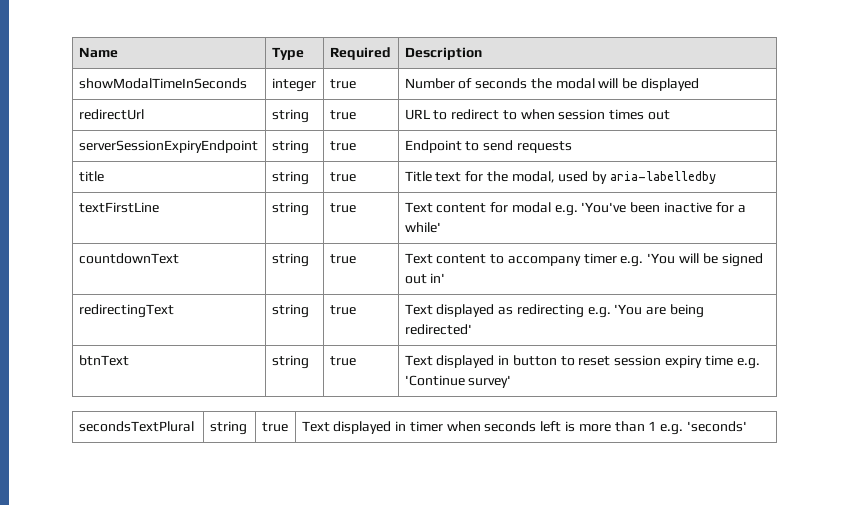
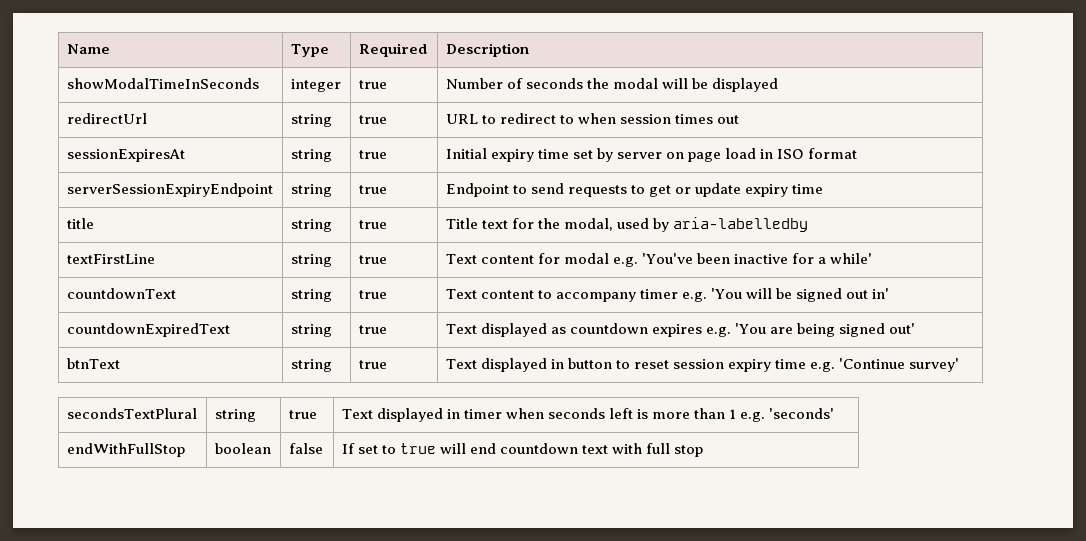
(671, 115) none -> [66,149,185,162] [290,149,332,162] [358,150,387,159] [445,148,858,162] // sessionExpiresAt | string | true | Initial expiry time set by server on page load in ISO format
(572, 147) none -> [630,183,824,197] to get or update expiry time
[78,304,174,318] redirectingText -> [66,323,230,337] countdownExpiredText
[516,304,584,318] redirecting -> [569,323,702,337] countdown expires
[404,324,472,335] redirected' -> [839,323,916,337] signed out'
(747, 426) none -> [66,443,185,457] [214,443,271,454] [288,443,323,454] [341,443,704,457] // endWithFullStop | boolean | false | If set to true will end countdown text with full stop

